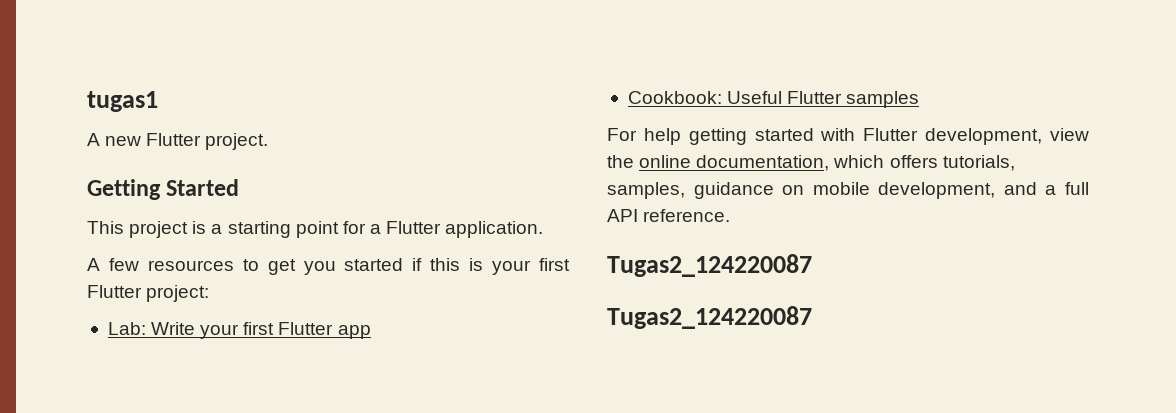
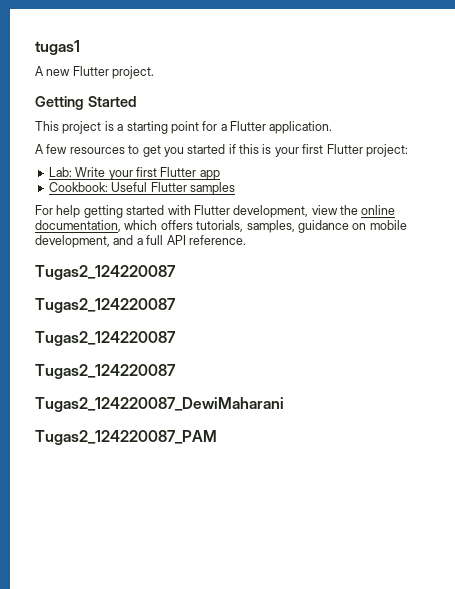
(812, 317) none -> [35,331,175,346] [35,364,175,379] [35,397,284,412] [35,430,217,445] // Tugas2_124220087 // Tugas2_124220087 // Tugas2_124220087_DewiMaharani // Tugas2_124220087_PAM

